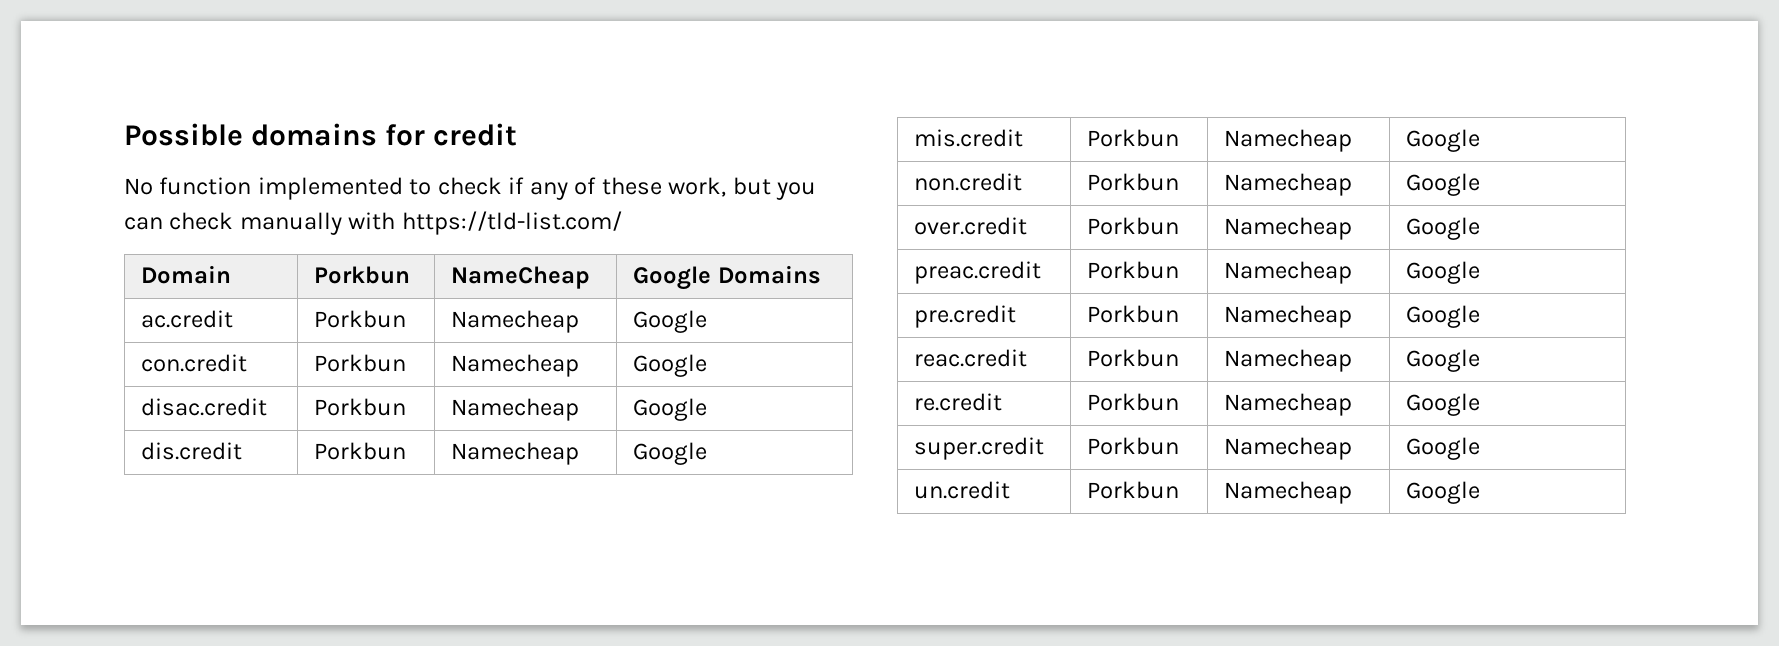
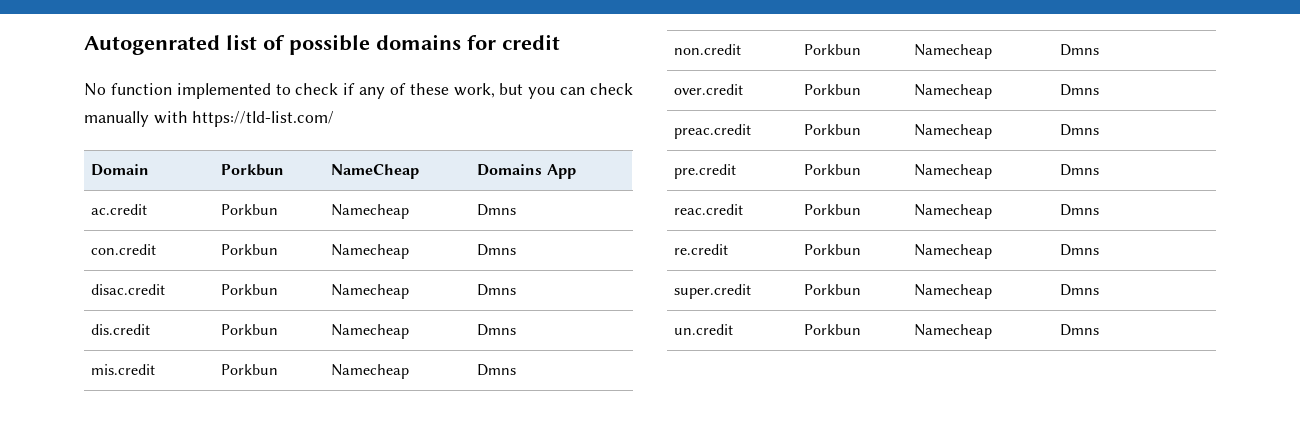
[124,123,243,146] Possible -> [84,34,370,55] Autogenrated list of possible
[633,266,712,290] Google -> (420, 171) none
(821, 274) none -> [546,164,576,179] App
[633,310,708,333] Google -> [477,204,517,216] Dmns
[633,354,708,377] Google -> [477,244,517,256] Dmns
[633,398,708,421] Google -> [477,284,517,296] Dmns
[633,442,708,465] Google -> [477,324,517,336] Dmns
[1406,129,1481,152] Google -> [477,364,517,376] Dmns
[1406,173,1481,196] Google -> [1060,44,1100,56] Dmns
[1406,217,1481,240] Google -> [1060,84,1100,96] Dmns
[1406,261,1481,284] Google -> [1060,124,1100,136] Dmns
[1406,305,1481,328] Google -> [1060,164,1100,176] Dmns
[1406,349,1481,372] Google -> [1060,204,1100,216] Dmns
[1406,393,1481,416] Google -> [1060,244,1100,256] Dmns
[1406,437,1481,460] Google -> [1060,284,1100,296] Dmns
[1406,481,1481,504] Google -> [1060,324,1100,336] Dmns

